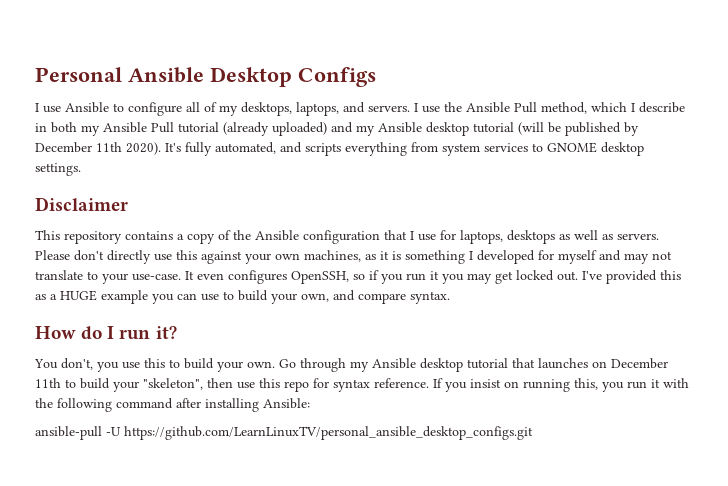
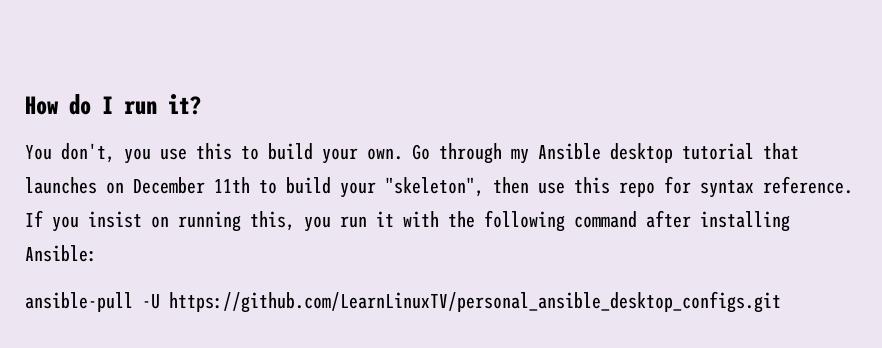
[35,67,376,87] [35,102,685,116] [35,122,639,136] [35,142,644,156] [35,163,81,176] [35,197,128,211] [35,230,659,244] [35,250,672,264] [35,270,681,284] [35,290,450,304] Personal Ansible Desktop Configs // I use Ansible to configure all of my desktops, laptops, and servers. I use the Ansible Pull method, which I describe in both my Ansible Pull tutorial (already uploaded) and my Ansible desktop tutorial (will be published by December 11th 2020). It's fully automated, and scripts everything from system services to GNOME desktop settings. // Disclaimer // This repository contains a copy of the Ansible configuration that I use for laptops, desktops as well as servers. Please don't directly use this against your own machines, as it is something I developed for myself and may not translate to your use-case. It even configures OpenSSH, so if you run it you may get locked out. I've provided this as a HUGE example you can use to build your own, and compare syntax. // -> (25, 105) none

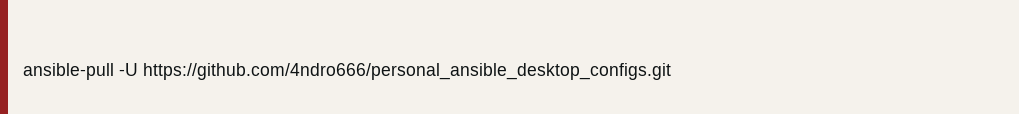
[25,94,201,115] [25,143,799,164] [25,176,853,198] [25,210,790,232] [25,245,97,262] How do I run it? // You don't, you use this to build your own. Go through my Ansible desktop tutorial that launches on December 11th to build your "skeleton", then use this repo for syntax reference. If you insist on running this, you run it with the following command after installing Ansible: // -> (23, 71) none
[169,291,781,313] https://github.com/LearnLinuxTV/personal_ansible_desktop_configs.git -> [143,63,671,80] https://github.com/4ndro666/personal_ansible_desktop_configs.git

